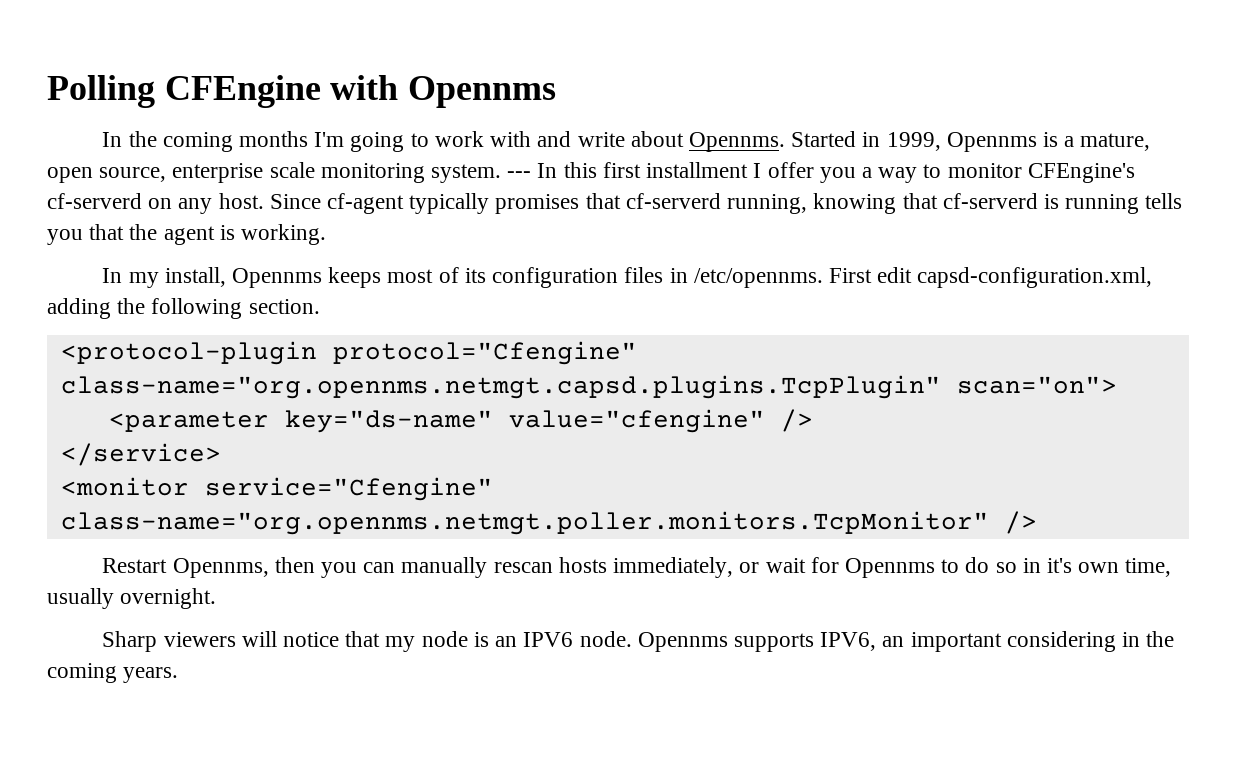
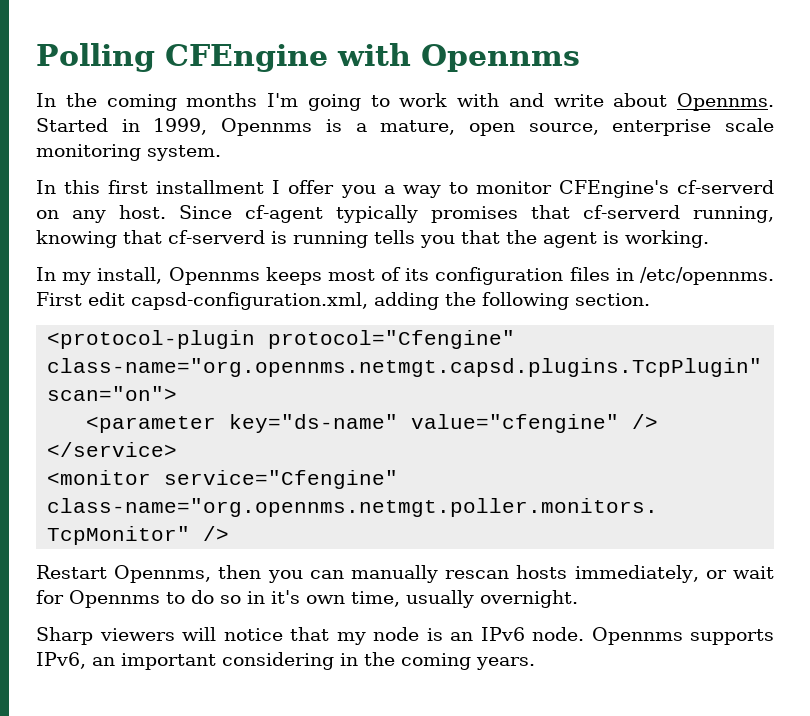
[507,171,532,178] --- -> (221, 153) //
[523,632,574,647] IPV6 -> [480,627,525,641] IPv6
[820,632,877,651] IPV6, -> [36,652,86,669] IPv6,

